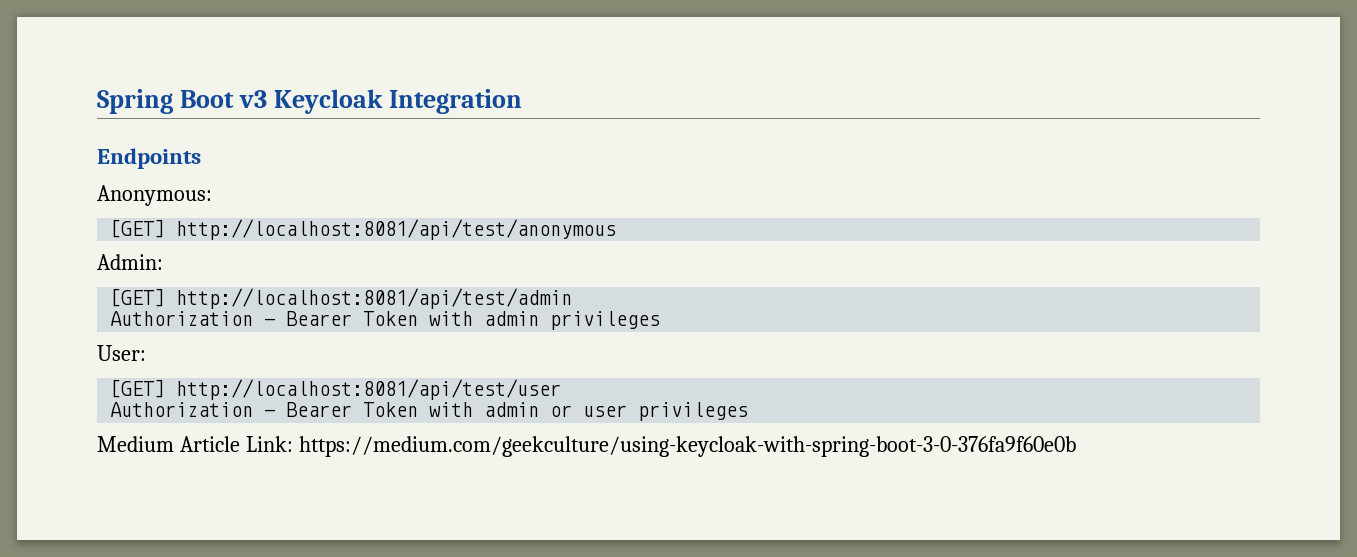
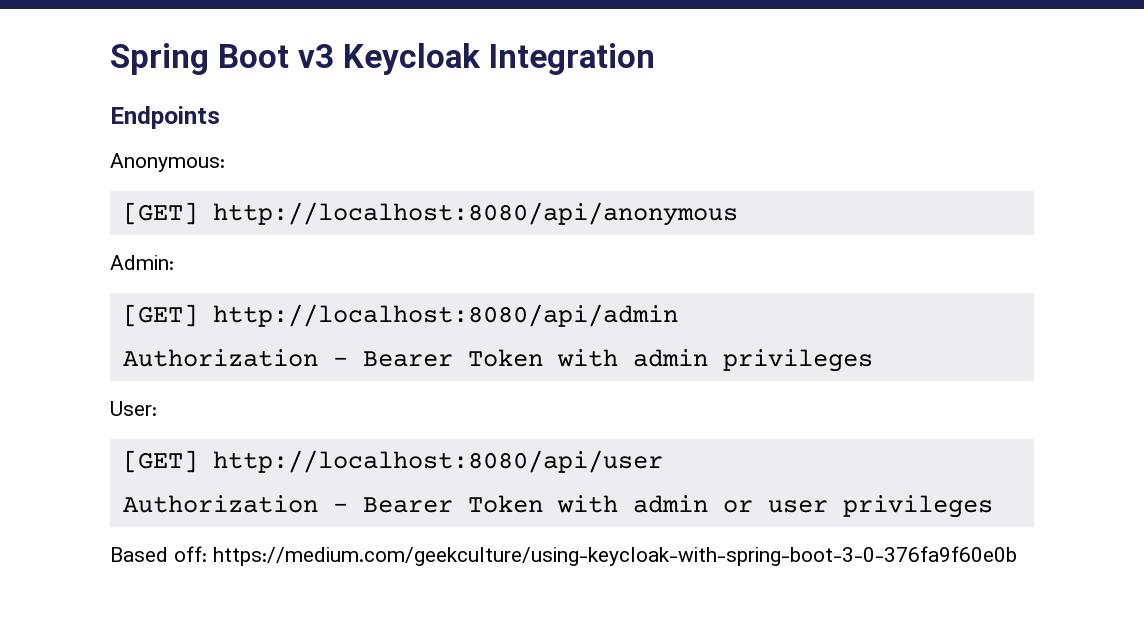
[176,219,617,240] http://localhost:8081/api/test/anonymous -> [212,202,738,226] http://localhost:8080/api/anonymous
[176,288,573,309] http://localhost:8081/api/test/admin -> [212,304,678,327] http://localhost:8080/api/admin
[176,379,562,400] http://localhost:8081/api/test/user -> [212,450,663,473] http://localhost:8080/api/user
[97,436,293,452] Medium Article Link: -> [110,546,207,562] Based off:

